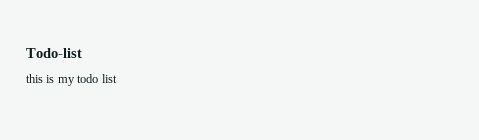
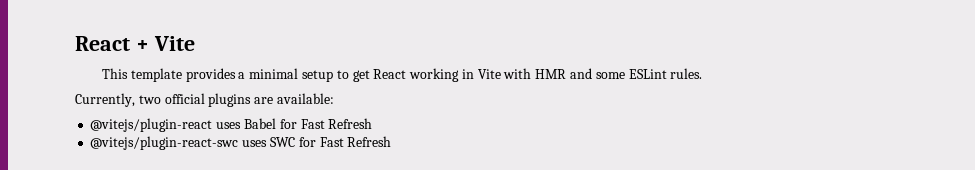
[26,48,82,58] [26,74,117,86] Todo-list // this is my todo list -> [75,36,195,51] [102,68,703,82] [75,93,334,107] [90,118,373,132] [90,136,392,150] React + Vite // This template provides a minimal setup to get React working in Vite with HMR and some ESLint rules. // Currently, two official plugins are available: // @vitejs/plugin-react uses Babel for Fast Refresh // @vitejs/plugin-react-swc uses SWC for Fast Refresh

